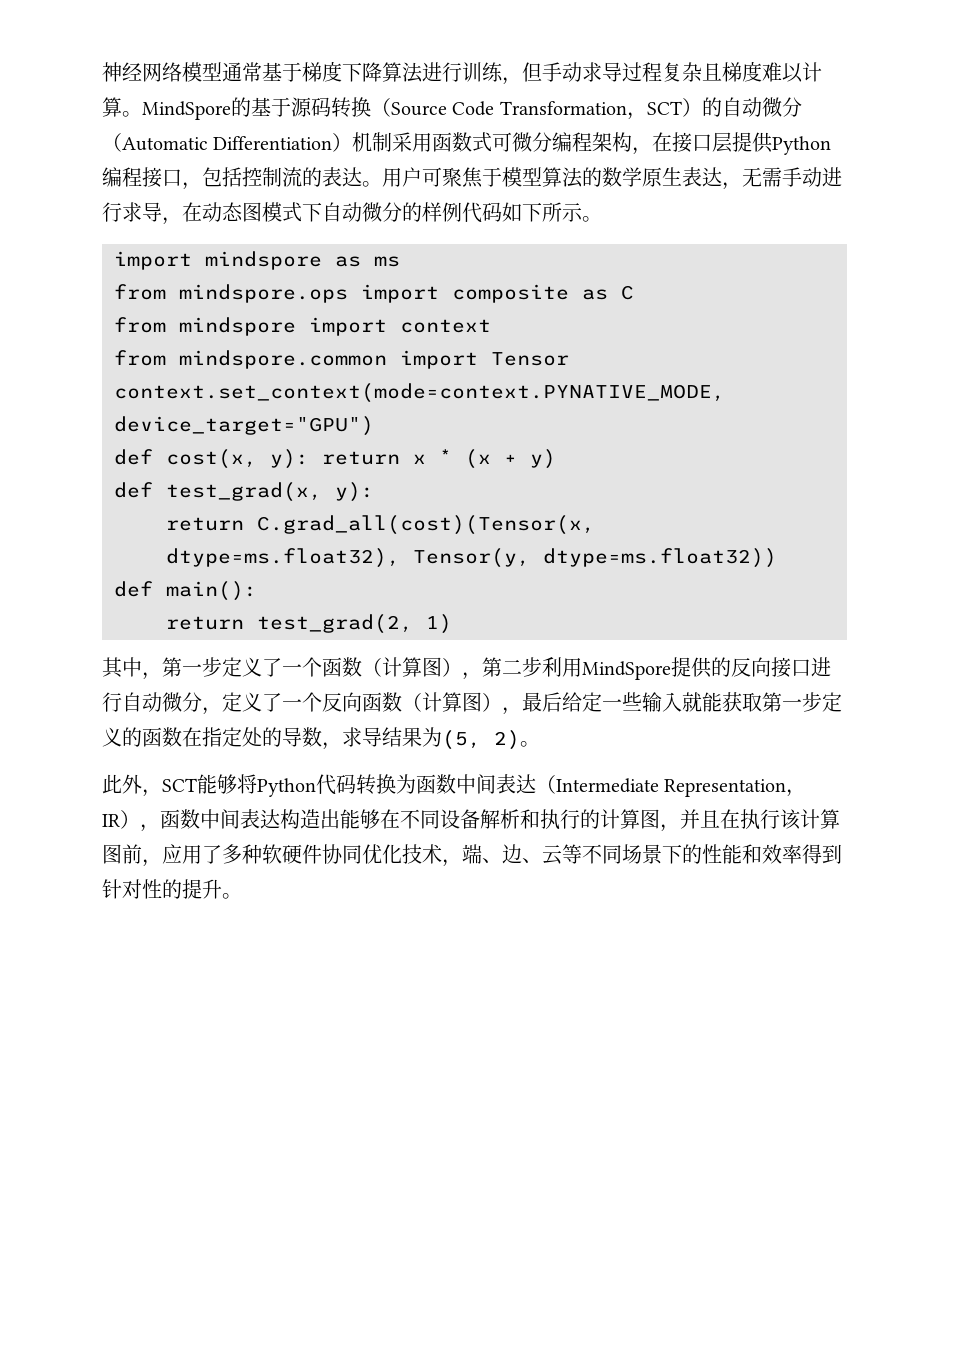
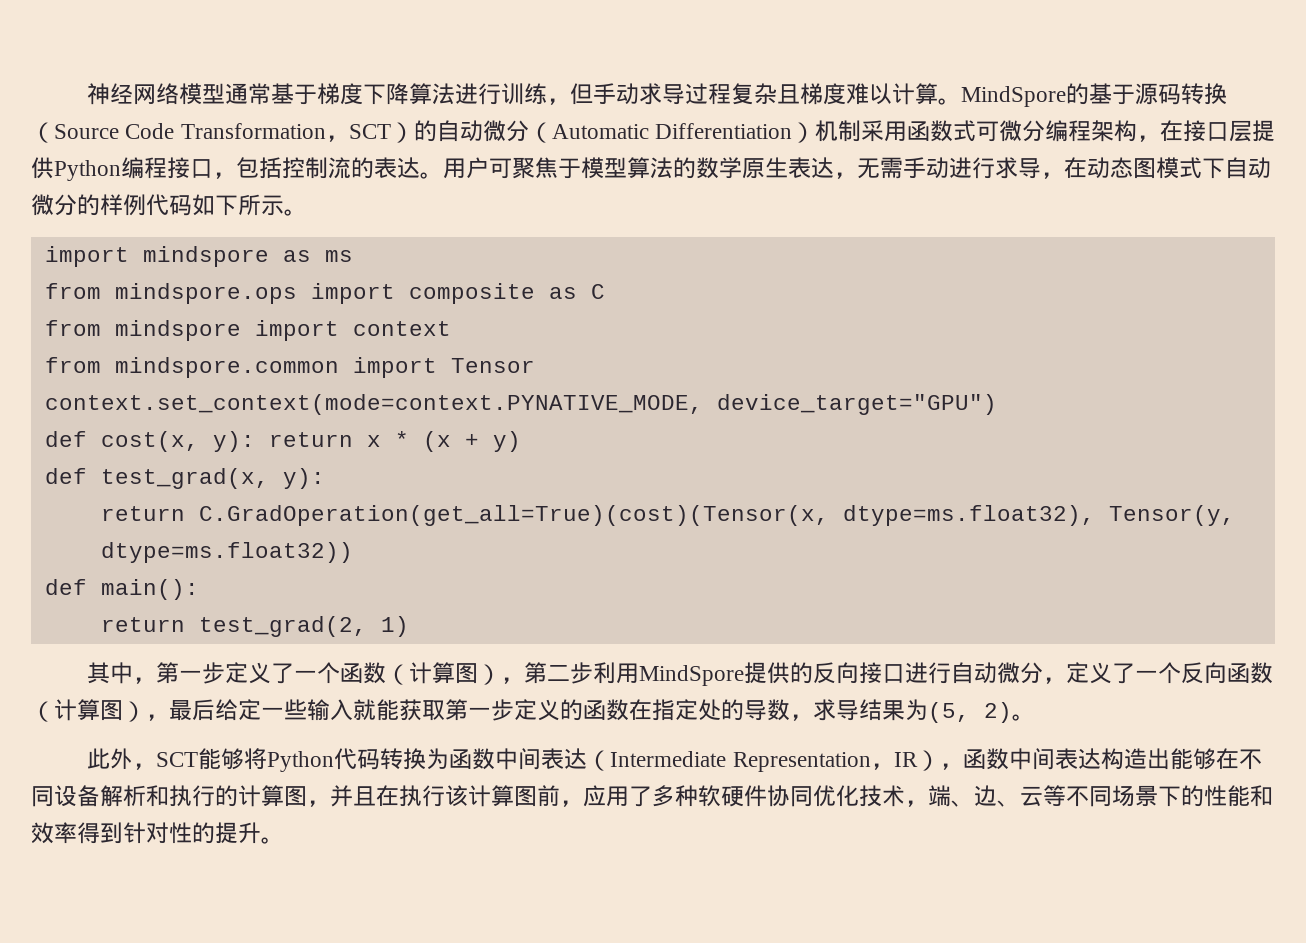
[257,515,595,535] C.grad_all(cost)(Tensor(x, -> [198,505,829,526] C.GradOperation(get_all=True)(cost)(Tensor(x,

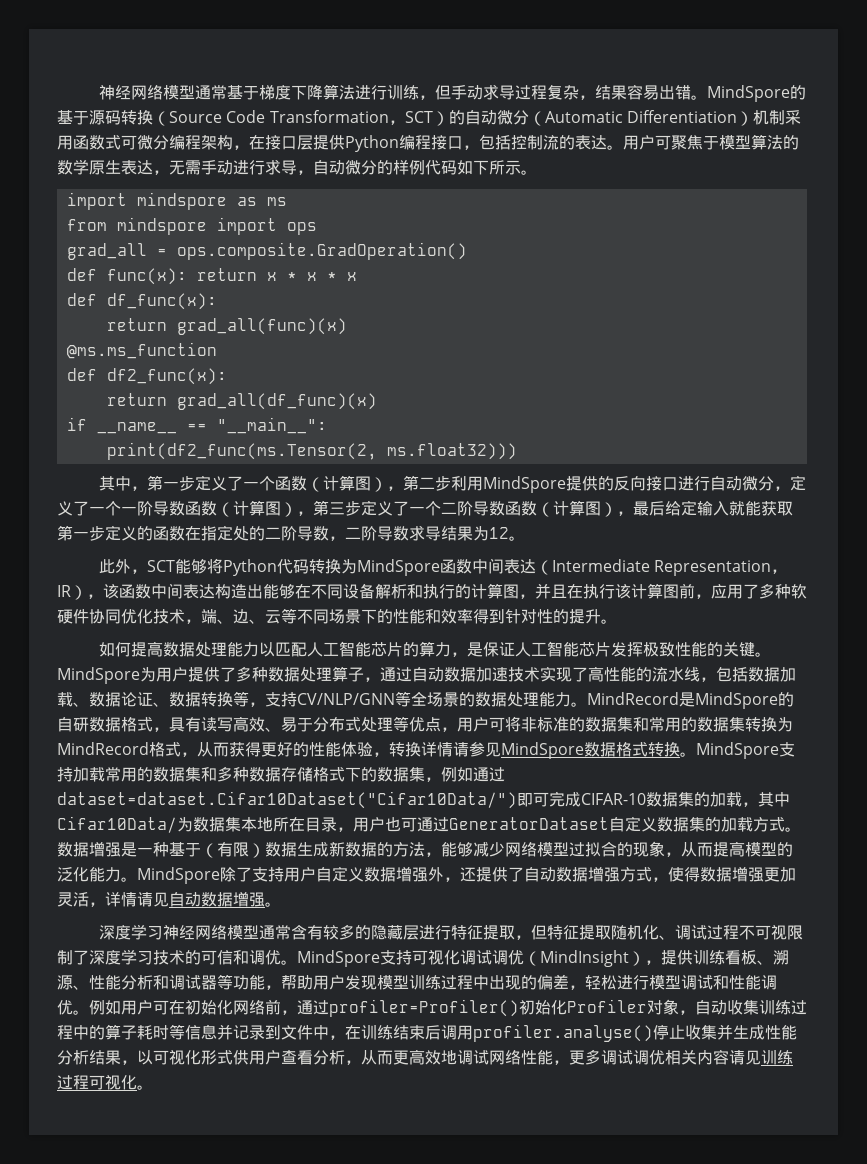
[777,83,939,105] 且梯度难以计算 -> [578,84,691,100] ，结果容易出错
[1064,157,1225,179] 在动态图模式下 -> (313, 172) none
[114,283,605,304] [44,320,451,341] [44,357,535,378] [44,394,997,415] [44,431,255,452] mindspore.ops import composite as C // from mindspore import context // from mindspore.common import Tensor // context.set_context(mode=context.PYNATIVE_MODE, device_target="GPU") // def cost(x, y): -> [116,217,317,235] [66,242,467,260] [66,268,187,285] mindspore import ops // grad_all = ops.composite.GradOperation() // def func(x):
[422,431,521,452] [44,468,325,489] [100,505,1235,526] [100,542,353,563] [44,579,199,600] [100,616,409,637] (x + y) // def test_grad(x, y): // return C.GradOperation(get_all=True)(cost)(Tensor(x, dtype=ms.float32), Tensor(y, dtype=ms.float32)) // def main(): // return test_grad(2, 1) -> [306,272,357,281] [66,293,217,310] [106,318,347,335] [66,342,217,359] [66,368,227,385] [106,393,377,410] [66,417,327,434] [106,442,517,460] x * x // def df_func(x): // return grad_all(func)(x) // @ms.ms_function // def df2_func(x): // return grad_all(df_func)(x) // if __name__ == "__main__": // print(df2_func(ms.Tensor(2, ms.float32)))
[1181,662,1228,684] 反向 -> [121,500,505,517] 一阶导数函数（计算图），第三步定义了一个二阶导数
[261,699,307,720] 一些 -> (697, 508) none
[744,699,813,721] 导数， -> [265,526,409,541] 二阶导数，二阶导数
[928,702,1012,723] (5, 2) -> [489,527,509,539] 12
(450, 759) none -> [356,559,440,576] MindSpore
(963, 766) none -> [103,584,119,599] 该
(284, 840) none -> [98,641,771,657] [57,666,796,684] [57,691,794,709] [57,716,793,732] [57,742,795,759] [57,766,505,782] [57,791,790,809] [57,816,801,833] [57,841,793,858] [57,866,796,884] [57,891,281,907] [98,924,803,940] [57,949,789,967] [57,974,777,990] [57,999,807,1017] [57,1024,797,1042] [57,1049,793,1065] [57,1074,153,1090] // 如何提高数据处理能力以匹配人工智能芯片的算力，是保证人工智能芯片发挥极致性能的关键。MindSpore为用户提供了多种数据处理算子，通过自动数据加速技术实现了高性能的流水线，包括数据加载、数据论证、数据转换等，支持CV/NLP/GNN等全场景的数据处理能力。MindRecord是MindSpore的自研数据格式，具有读写高效、易于分布式处理等优点，用户可将非标准的数据集和常用的数据集转换为MindRecord格式，从而获得更好的性能体验，转换详情请参见MindSpore数据格式转换。MindSpore支持加载常用的数据集和多种数据存储格式下的数据集，例如通过dataset=dataset.Cifar10Dataset("Cifar10Data/")即可完成CIFAR-10数据集的加载，其中Cifar10Data/为数据集本地所在目录，用户也可通过GeneratorDataset自定义数据集的加载方式。数据增强是一种基于（有限）数据生成新数据的方法，能够减少网络模型过拟合的现象，从而提高模型的泛化能力。MindSpore除了支持用户自定义数据增强外，还提供了自动数据增强方式，使得数据增强更加灵活，详情请见自动数据增强。 // 深度学习神经网络模型通常含有较多的隐藏层进行特征提取，但特征提取随机化、调试过程不可视限制了深度学习技术的可信和调优。MindSpore支持可视化调试调优（MindInsight），提供训练看板、溯源、性能分析和调试器等功能，帮助用户发现模型训练过程中出现的偏差，轻松进行模型调试和性能调优。例如用户可在初始化网络前，通过profiler=Profiler()初始化Profiler对象，自动收集训练过程中的算子耗时等信息并记录到文件中，在训练结束后调用profiler.analyse()停止收集并生成性能分析结果，以可视化形式供用户查看分析，从而更高效地调试网络性能，更多调试调优相关内容请见训练过程可视化。

